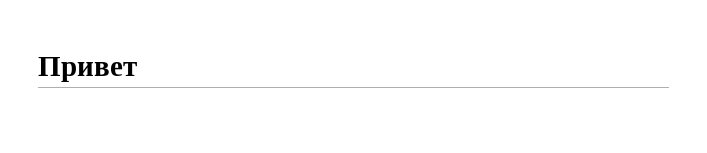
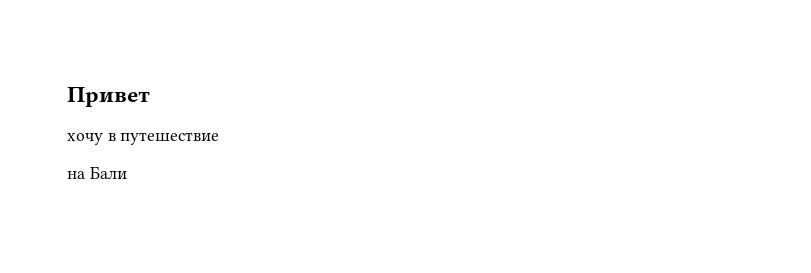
(137, 69) none -> [67,132,220,145] [67,166,127,179] // хочу в путешествие // на Бали

